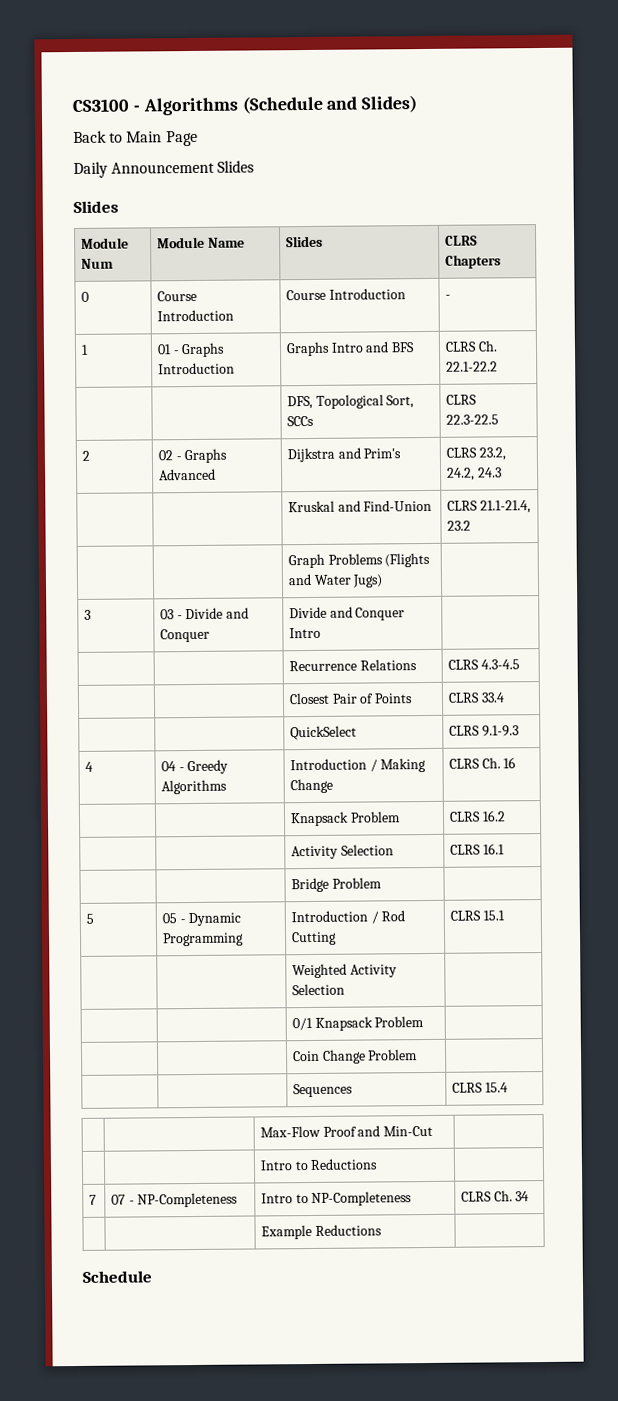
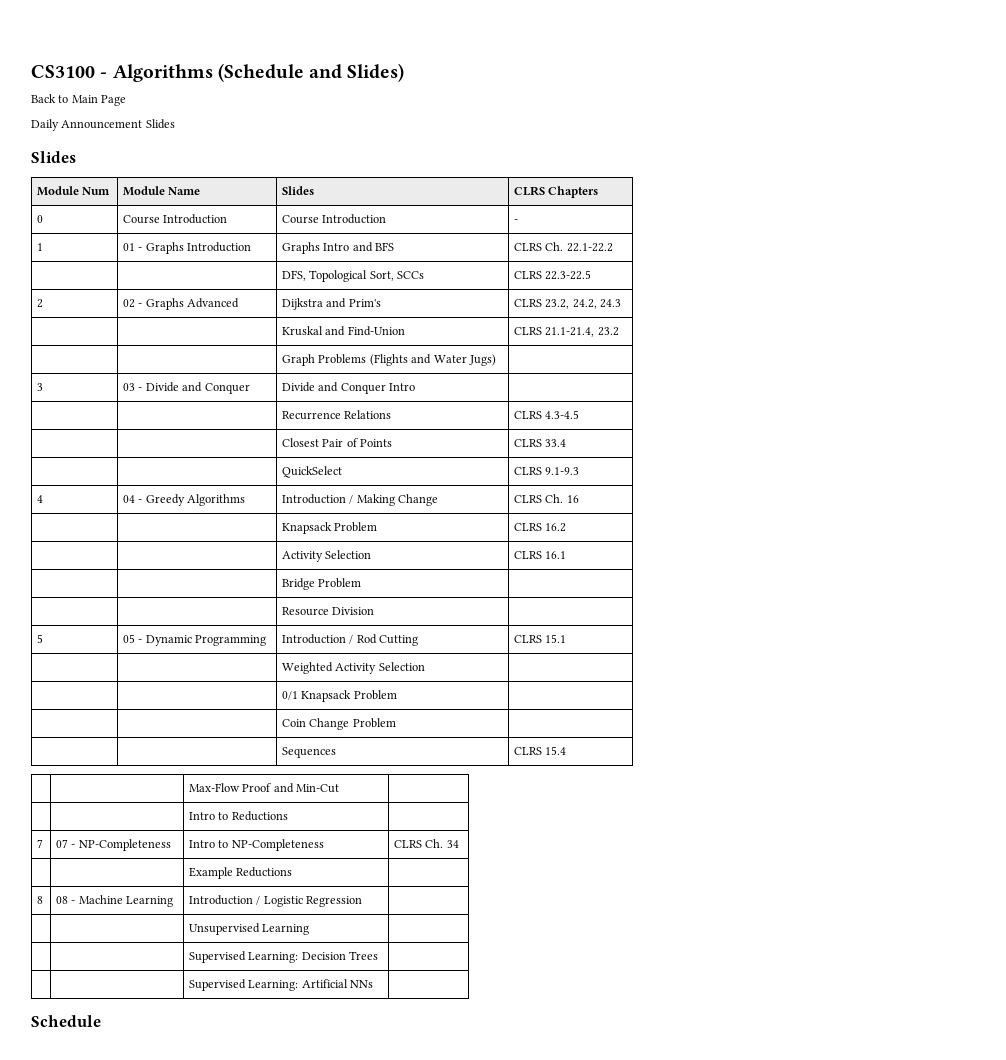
(382, 883) none -> [282,607,375,616] // | | Resource Division |
(382, 1230) none -> [37,896,44,904] [56,895,174,907] [189,895,363,907] [189,923,310,935] [189,951,379,963] [189,979,374,991] // 8 | 08 - Machine Learning | Introduction / Logistic Regression | // | | Unsupervised Learning | // | | Supervised Learning: Decision Trees | // | | Supervised Learning: Artificial NNs |

